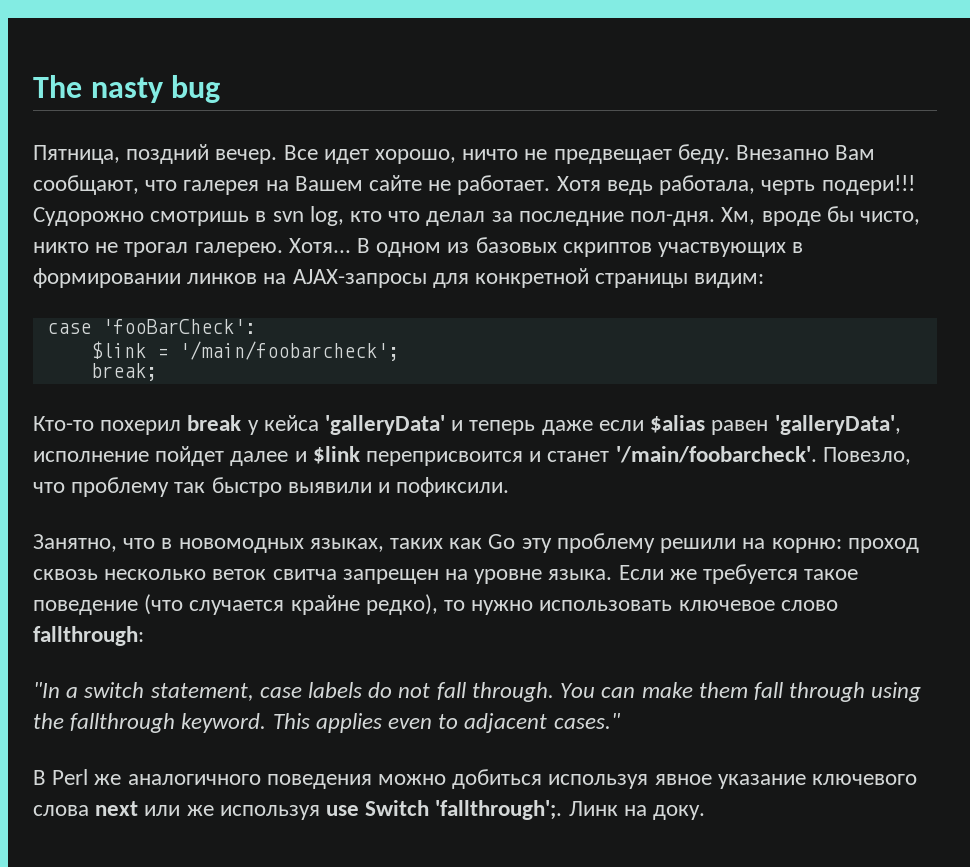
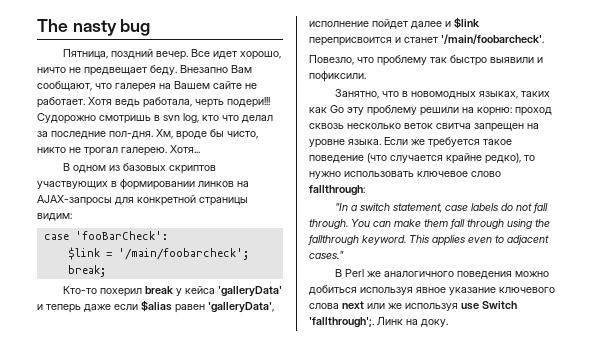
(351, 245) none -> (200, 149) //
(817, 454) none -> (544, 39) //

